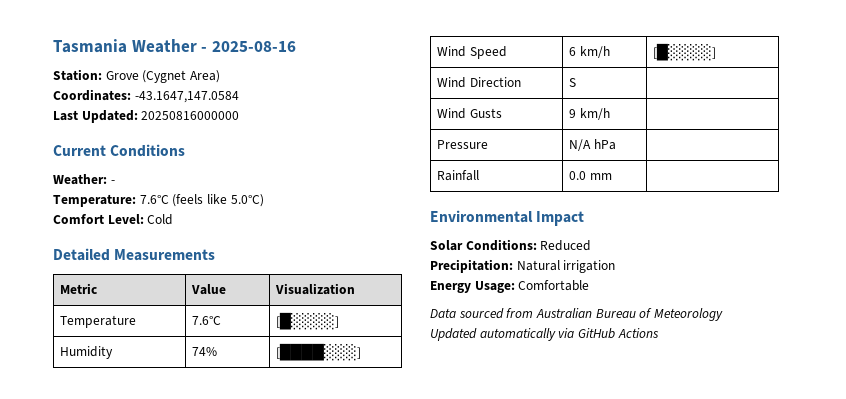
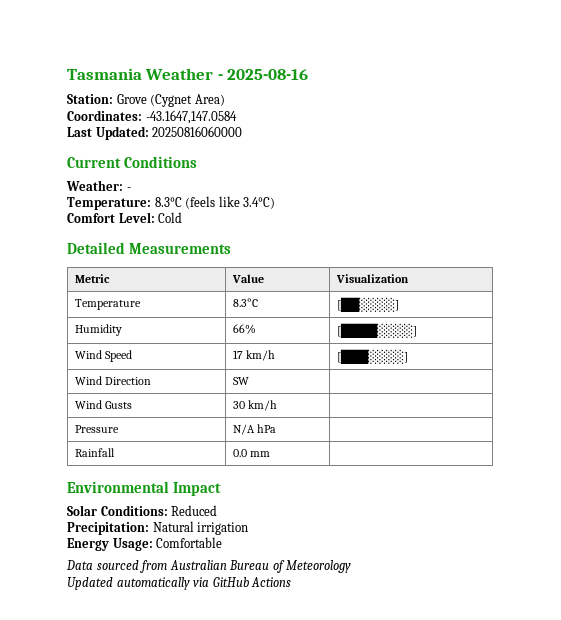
[141,111,240,120] 20250816000000 -> [152,126,243,137] 20250816060000
[139,195,169,204] 7.6°C -> [154,197,182,207] 8.3°C
[230,194,264,207] 5.0°C) -> [243,197,276,209] 3.4°C)
[192,316,222,325] [276,312,340,330] 7.6°C | [█░░░░] -> [232,298,258,307] [336,297,399,312] 8.3°C | [██░░░░]
[192,347,218,356] [276,343,362,361] 74% | [████░░░] -> [232,324,256,334] [336,323,417,338] 66% | [████░░░░]
[569,46,610,58] [653,43,717,61] 6 km/h | [█░░░░] -> [232,350,275,361] [336,349,408,364] 17 km/h | [███░░░░]
[569,78,577,87] S -> [232,377,249,385] SW
[569,109,577,118] 9 -> [232,401,245,409] 30

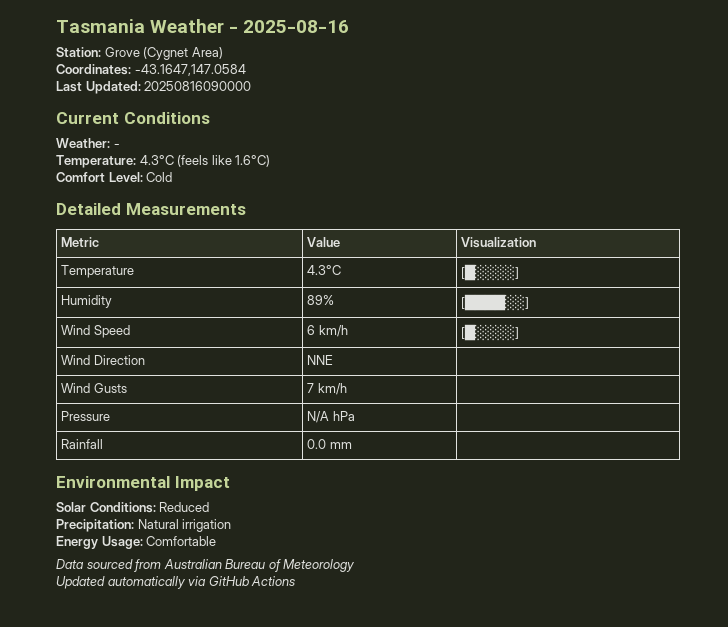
[152,126,243,137] 20250816060000 -> [144,81,252,91] 20250816090000
[154,197,182,207] 8.3°C -> [139,155,174,165] 4.3°C
[243,197,276,209] 3.4°C) -> [235,155,271,167] 1.6°C)
[232,298,258,307] [336,297,399,312] 8.3°C | [██░░░░] -> [307,265,342,275] [461,264,520,281] 4.3°C | [█░░░░]
[232,324,256,334] [336,323,417,338] 66% | [████░░░░] -> [307,295,335,305] [461,294,530,311] 89% | [████░░]
[232,350,275,361] [336,349,408,364] 17 km/h | [███░░░░] -> [307,325,348,337] [461,324,520,341] 6 km/h | [█░░░░]
[232,377,249,385] SW -> [307,355,334,365] NNE
[232,401,245,409] 30 -> [307,383,315,393] 7

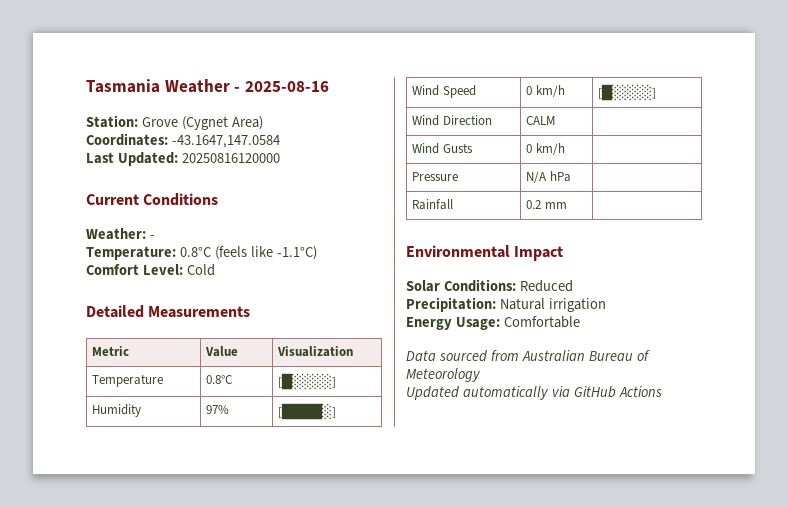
[144,81,252,91] 20250816090000 -> [181,153,280,163] 20250816120000
[139,155,174,165] 4.3°C -> [179,247,211,257] 0.8°C
[235,155,271,167] 1.6°C) -> [276,246,317,260] -1.1°C)
[307,265,342,275] 4.3°C -> [206,375,233,384] 0.8°C
[307,295,335,305] [461,294,530,311] 89% | [████░░] -> [206,405,230,414] [278,403,337,420] 97% | [████░]
[307,325,316,335] 6 -> [526,86,533,95] 0
[307,355,334,365] NNE -> [526,116,556,125] CALM
[307,383,315,393] 7 -> [526,144,533,153] 0
[307,439,327,449] 0.0 -> [526,200,542,209] 0.2

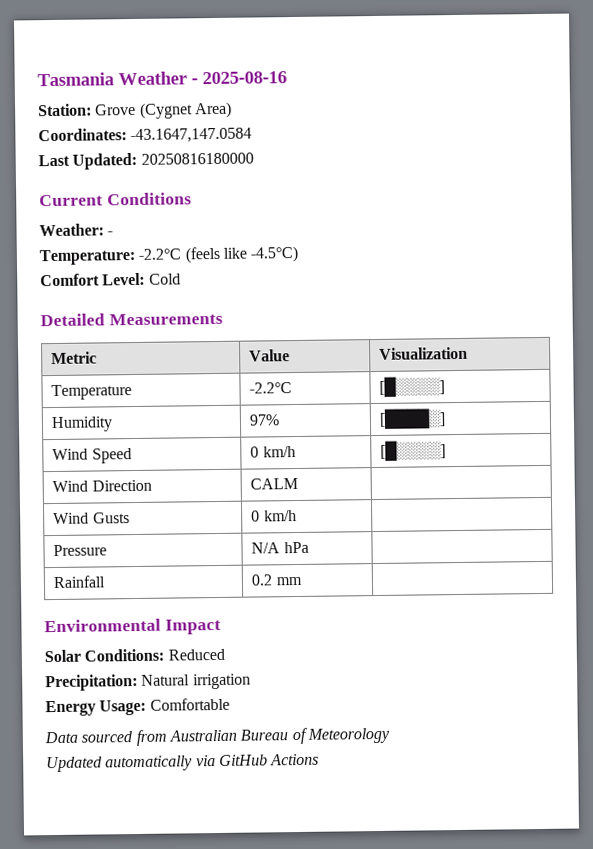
[181,153,280,163] 20250816120000 -> [140,152,254,165] 20250816180000
[179,247,211,257] 0.8°C -> [138,248,182,260] -2.2°C
[276,246,317,260] -1.1°C) -> [250,245,299,263] -4.5°C)
[206,375,233,384] 0.8°C -> [249,382,293,394] -2.2°C

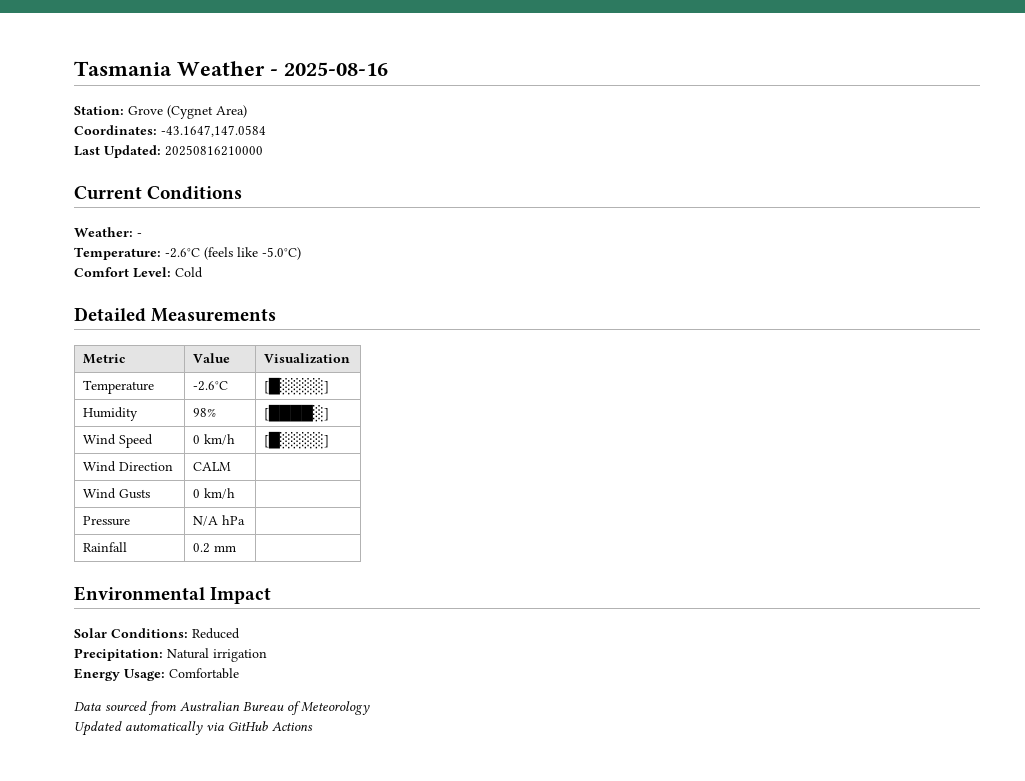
[140,152,254,165] 20250816180000 -> [165,145,263,156] 20250816210000
[138,248,182,260] -2.2°C -> [165,248,200,258] -2.6°C
[250,245,299,263] -4.5°C) -> [262,247,301,260] -5.0°C)
[249,382,293,394] -2.2°C -> [193,381,229,391] -2.6°C
[249,414,281,426] 97% -> [193,408,217,417] 98%

